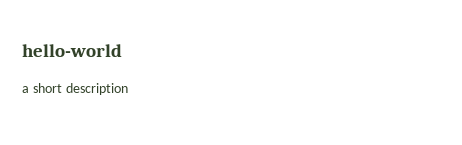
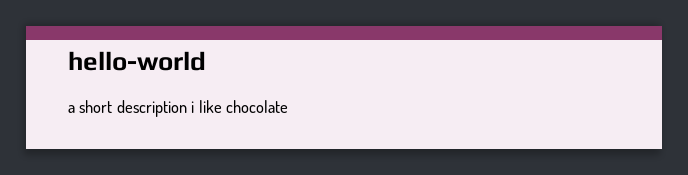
(128, 89) none -> [191,100,289,113] i like chocolate

